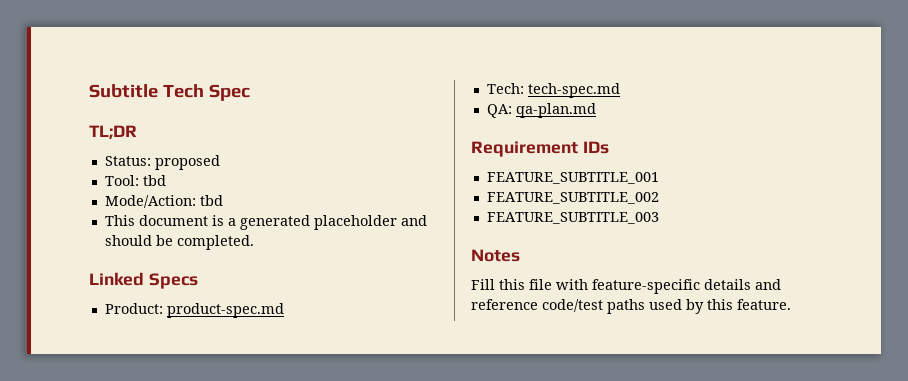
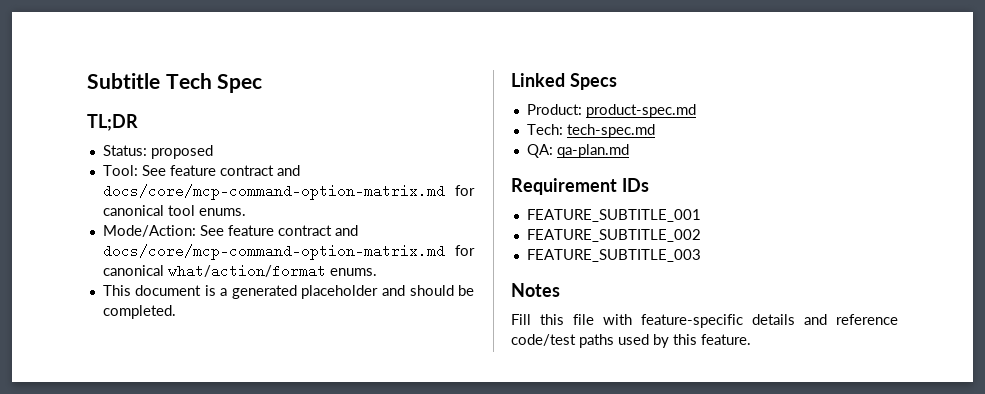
[142,175,166,186] [104,195,223,208] tbd // Mode/Action: tbd -> [141,165,300,176] [102,184,475,200] [102,205,246,216] [102,225,358,237] [102,244,475,260] [102,264,377,278] See feature contract and docs/core/mcp-command-option-matrix.md for canonical tool enums. // Mode/Action: See feature contract and docs/core/mcp-command-option-matrix.md for canonical what/action/format enums.

